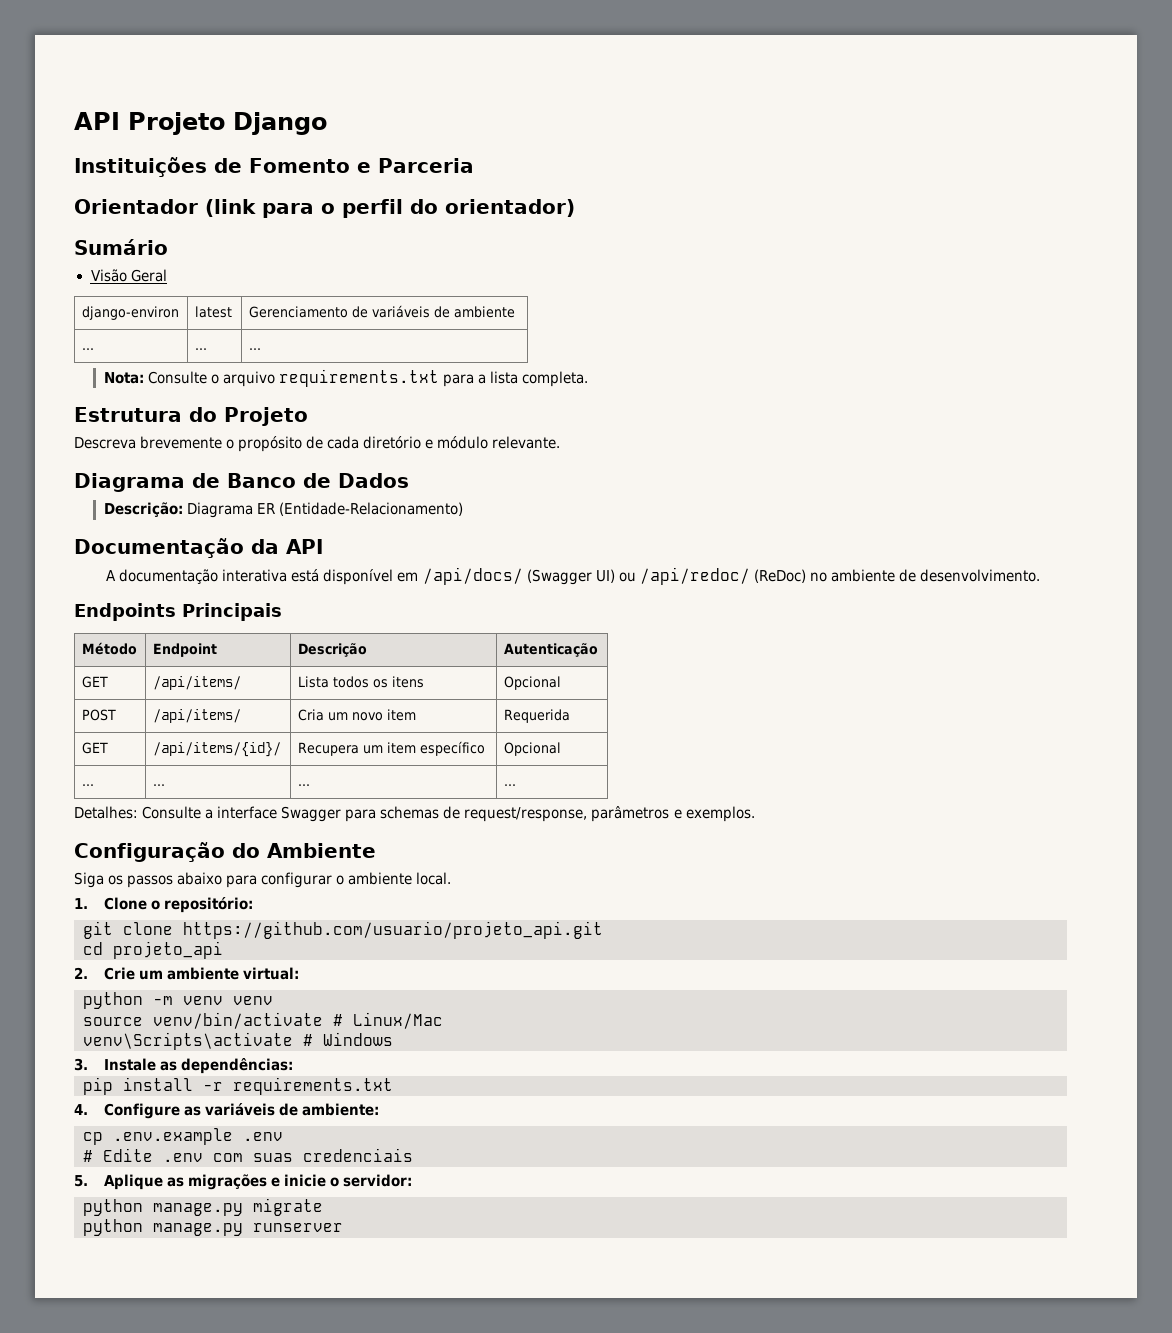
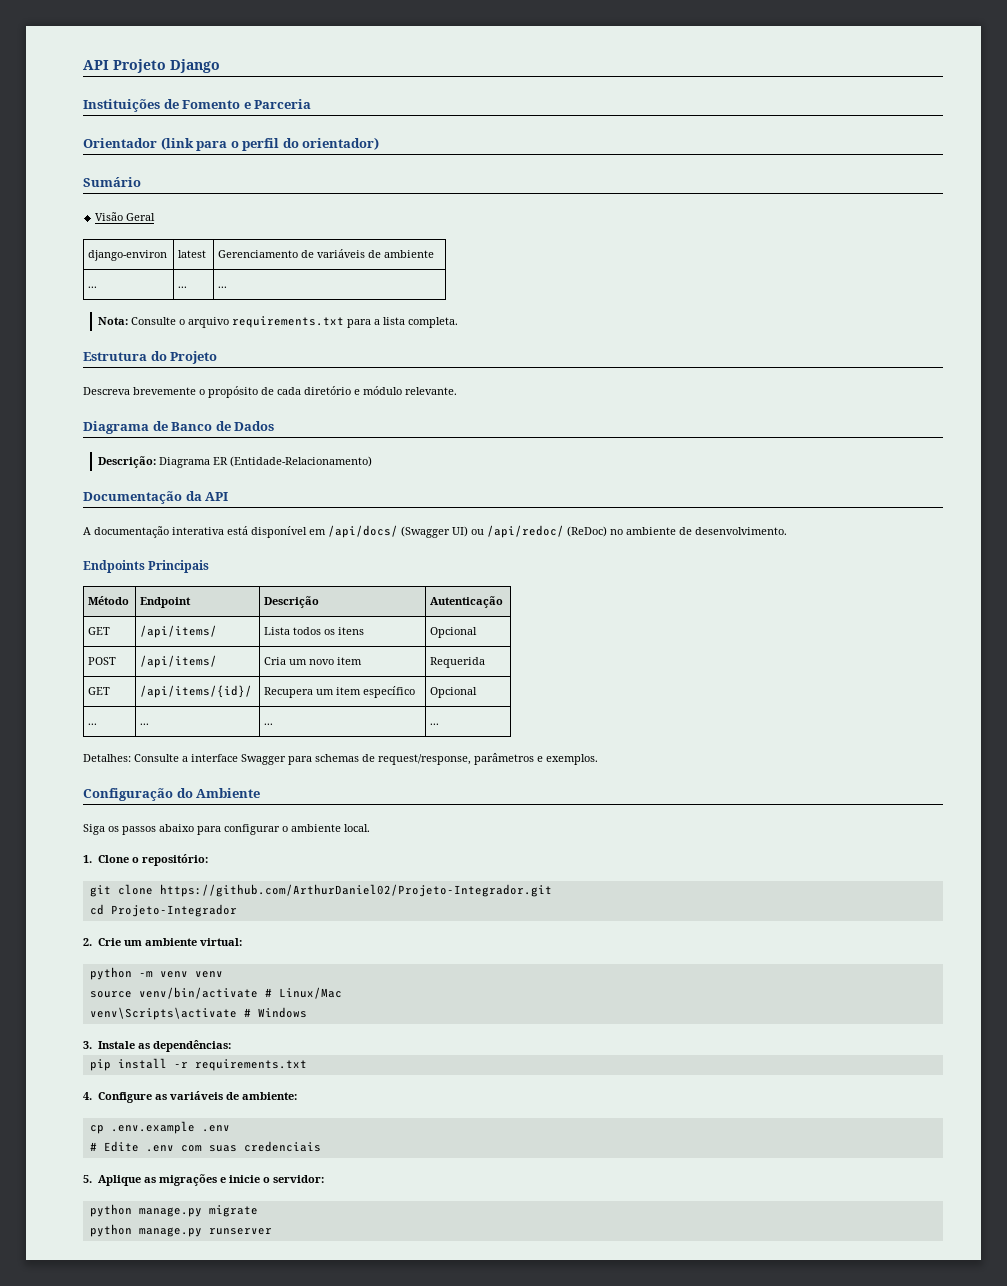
[183,921,603,939] https://github.com/usuario/projeto_api.git -> [159,884,552,897] https://github.com/ArthurDaniel02/Projeto-Integrador.git
[113,941,223,959] projeto_api -> [110,904,237,917] Projeto-Integrador

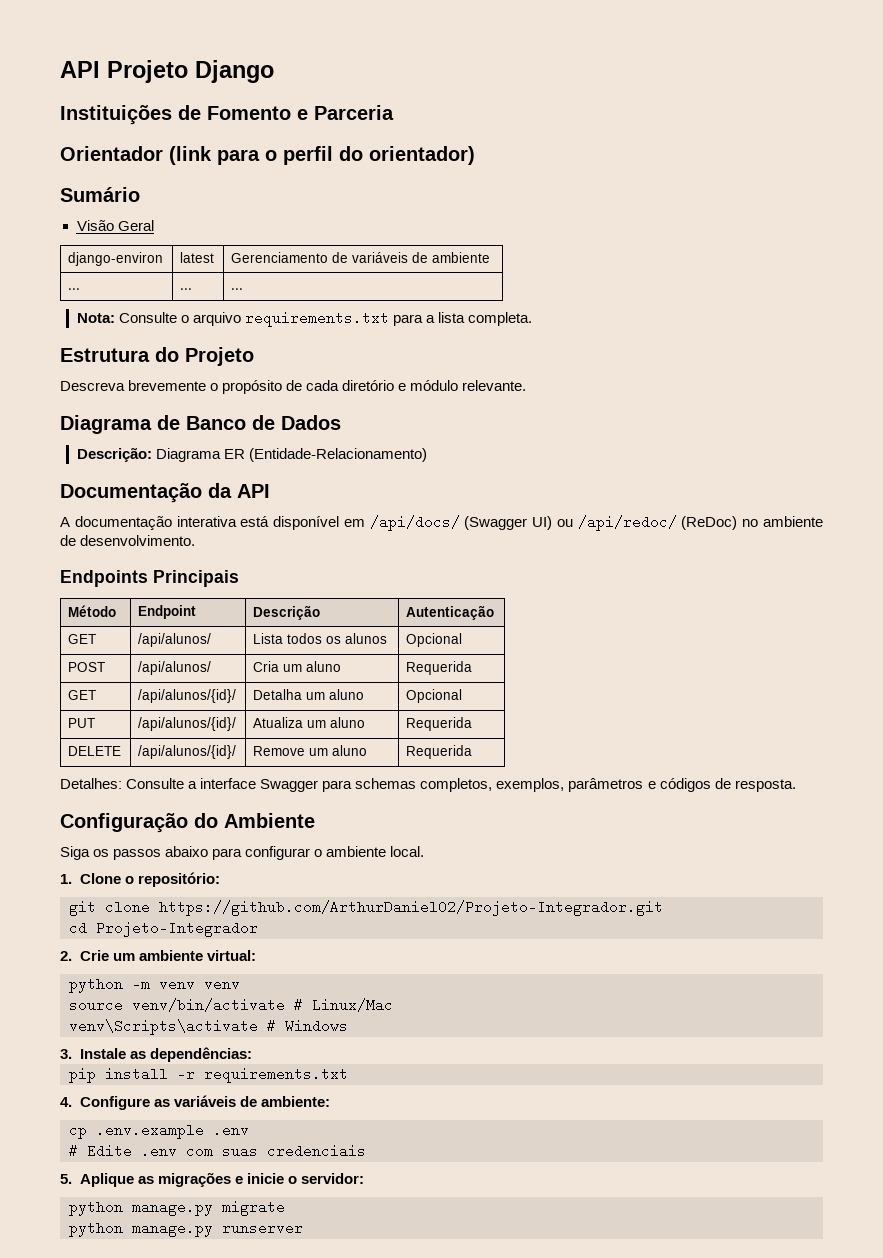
[140,625,218,638] /api/items/ -> [138,633,212,647] /api/alunos/
[338,627,365,635] itens -> [345,633,388,644] alunos
[140,655,218,668] /api/items/ -> [138,661,212,675] /api/alunos/
[309,657,363,665] novo item -> [306,661,342,672] aluno
[140,685,253,698] [264,686,416,698] [430,687,478,698] [88,723,98,725] [140,723,150,725] [264,723,274,725] [430,723,440,725] /api/items/{id}/ | Recupera um item específico | Opcional // ... | ... | ... | ... -> [138,689,237,703] [253,689,365,700] [406,689,463,703] [68,718,96,728] [138,717,237,731] [253,717,366,728] [406,717,473,731] [68,746,122,756] [138,745,237,759] [253,745,368,756] [406,745,473,759] /api/alunos/{id}/ | Detalha um aluno | Opcional // PUT | /api/alunos/{id}/ | Atualiza um aluno | Requerida // DELETE | /api/alunos/{id}/ | Remove um aluno | Requerida
[362,753,598,765] de request/response, parâmetros e exemplos. -> [420,778,796,792] completos, exemplos, parâmetros e códigos de resposta.

